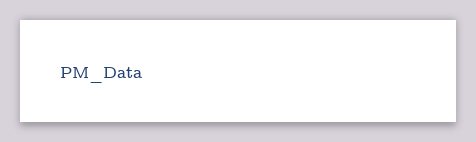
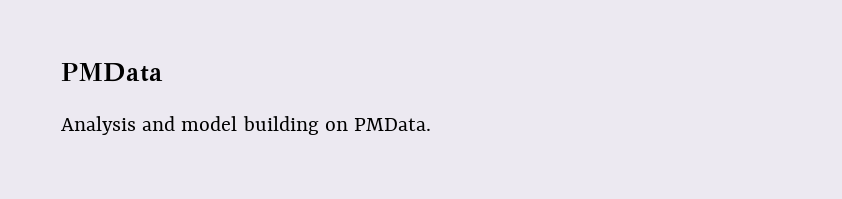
[60,67,142,83] PM_Data -> [61,63,163,82] [61,116,432,135] PMData // Analysis and model building on PMData.

